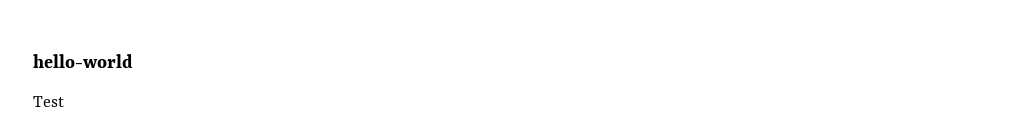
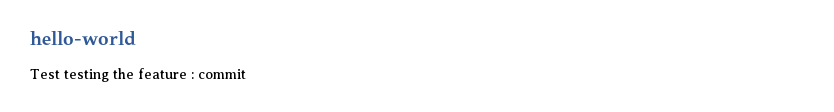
(64, 101) none -> [63,68,246,82] testing the feature : commit

